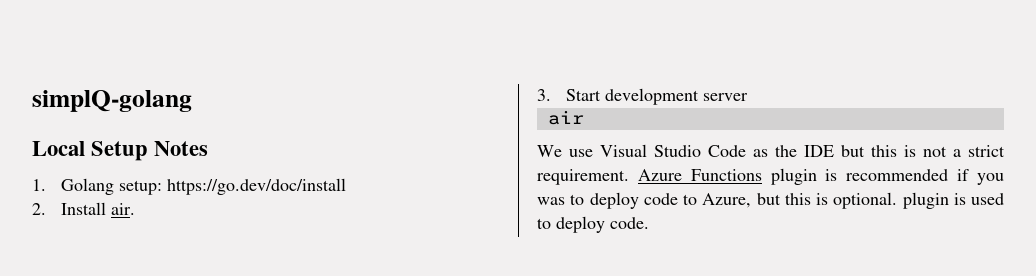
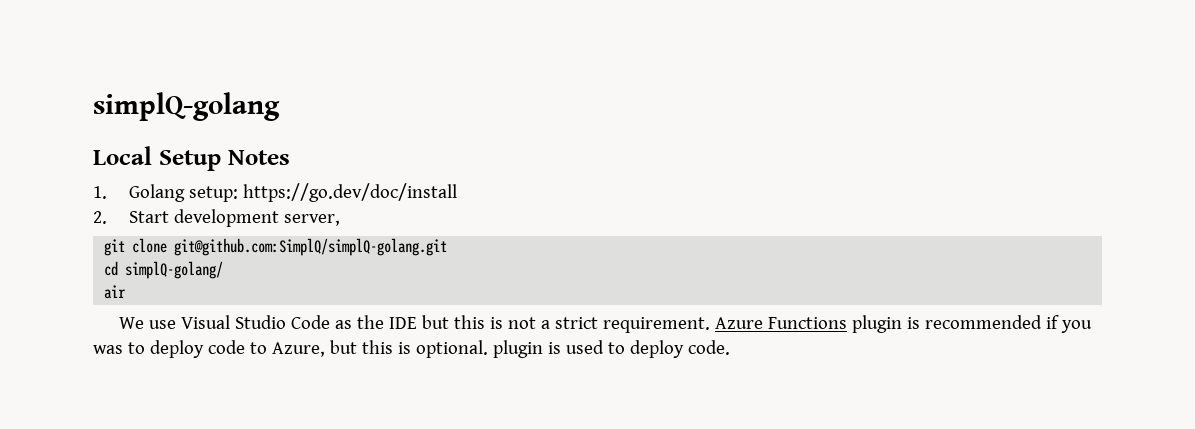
[61,202,136,215] [537,88,749,105] Install air. // 3. Start development server -> [129,209,341,227] [104,238,448,256] [104,261,224,279] Start development server, // git clone git@github.com:SimplQ/simplQ-golang.git // cd simplQ-golang/

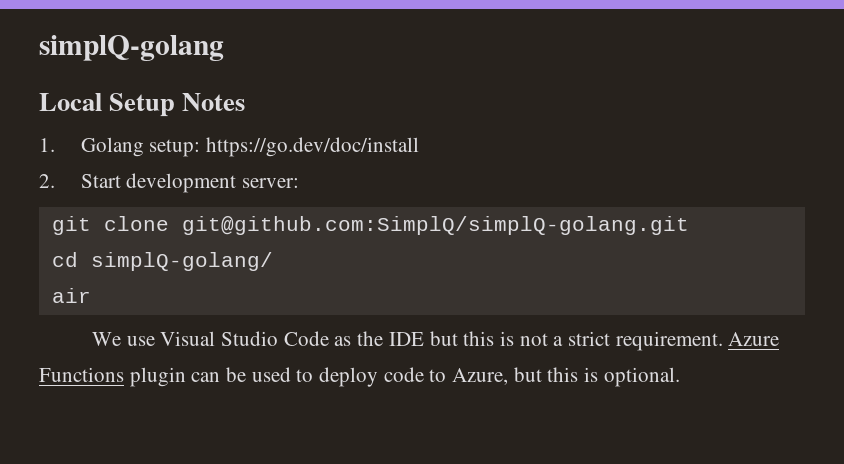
[284,214,341,226] server, -> [241,178,299,188] server:
[907,315,1093,333] [93,345,123,354] is recommended if you was -> [191,367,291,382] can be used
[492,340,730,358] plugin is used to deploy code. -> (680, 377) none

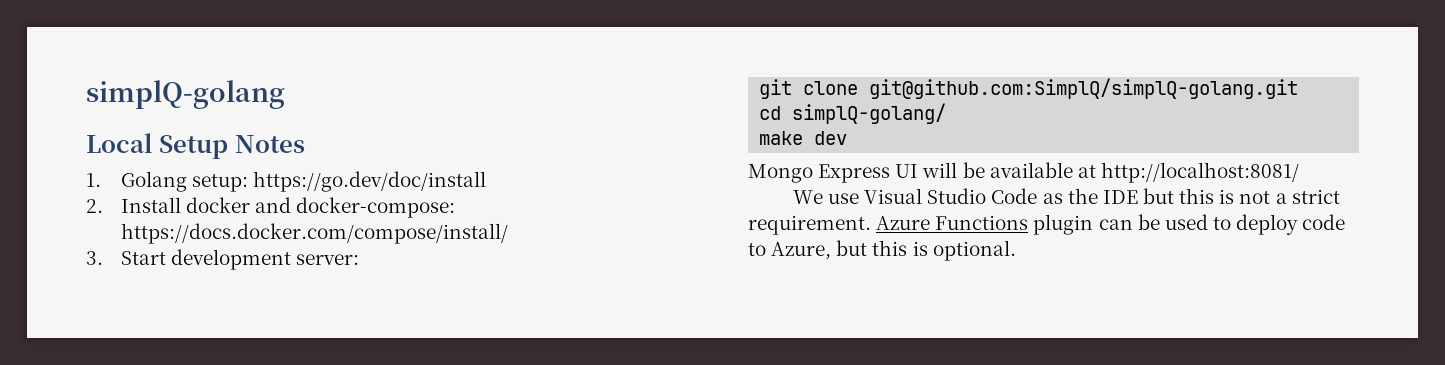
(55, 181) none -> [120,197,455,218] [120,223,508,244] [86,251,103,265] Install docker and docker-compose: https://docs.docker.com/compose/install/ // 3.
[51,288,91,303] air -> [759,131,848,145] [748,162,1299,183] make dev // Mongo Express UI will be available at http://localhost:8081/

